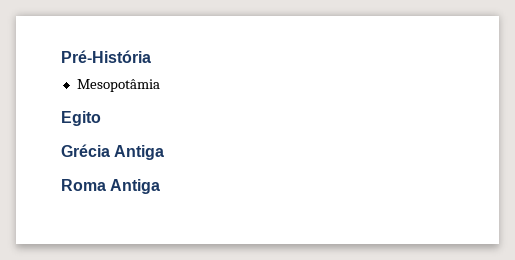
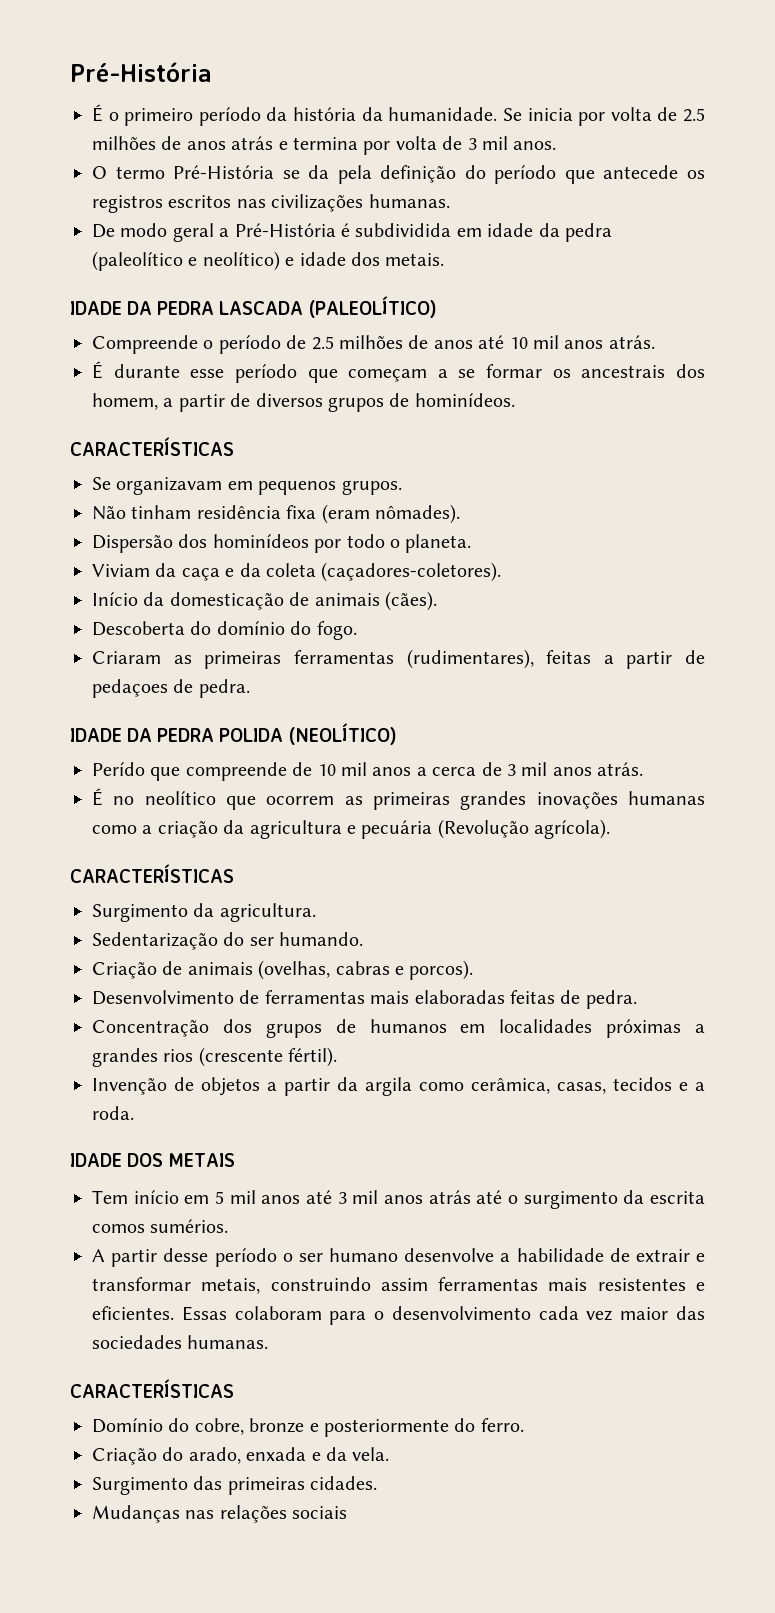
[76,79,160,92] [61,111,101,126] [61,144,165,160] [61,179,161,194] Mesopotâmia // Egito // Grécia Antiga // Roma Antiga -> [92,104,705,126] [92,136,557,155] [92,165,705,184] [92,194,450,213] [92,223,612,242] [92,251,445,271] [70,296,437,318] [92,335,655,354] [92,361,705,383] [92,393,515,412] [70,437,234,456] [92,477,402,495] [92,504,460,524] [92,534,472,553] [92,562,502,582] [92,591,437,611] [92,621,357,640] [92,649,705,669] [92,679,250,698] [70,723,397,745] [92,762,644,781] [92,788,705,810] [92,819,611,839] [70,864,234,883] [92,903,316,922] [92,932,364,950] [92,960,474,980] [92,990,637,1009] [92,1019,705,1038] [92,1047,338,1067] [92,1077,705,1096] [92,1106,134,1120] [70,1153,236,1167] [92,1190,705,1209] [92,1219,229,1233] [92,1248,705,1267] [92,1277,705,1294] [92,1306,706,1325] [92,1335,269,1349] [70,1379,234,1398] [92,1418,524,1437] [92,1447,390,1465] [92,1476,378,1495] [92,1505,348,1523] É o primeiro período da história da humanidade. Se inicia por volta de 2.5 milhões de anos atrás e termina por volta de 3 mil anos. // O termo Pré-História se da pela definição do período que antecede os registros escritos nas civilizações humanas. // De modo geral a Pré-História é subdividida em idade da pedra (paleolítico e neolítico) e idade dos metais. // IDADE DA PEDRA LASCADA (PALEOLÍTICO) // Compreende o período de 2.5 milhões de anos até 10 mil anos atrás. // É durante esse período que começam a se formar os ancestrais dos homem, a partir de diversos grupos de hominídeos. // CARACTERÍSTICAS // Se organizavam em pequenos grupos. // Não tinham residência fixa (eram nômades). // Dispersão dos hominídeos por todo o planeta. // Viviam da caça e da coleta (caçadores-coletores). // Início da domesticação de animais (cães). // Descoberta do domínio do fogo. // Criaram as primeiras ferramentas (rudimentares), feitas a partir de pedaçoes de pedra. // IDADE DA PEDRA POLIDA (NEOLÍTICO) // Perído que compreende de 10 mil anos a cerca de 3 mil anos atrás. // É no neolítico que ocorrem as primeiras grandes inovações humanas como a criação da agricultura e pecuária (Revolução agrícola). // CARACTERÍSTICAS // Surgimento da agricultura. // Sedentarização do ser humando. // Criação de animais (ovelhas, cabras e porcos). // Desenvolvimento de ferramentas mais elaboradas feitas de pedra. // Concentração dos grupos de humanos em localidades próximas a grandes rios (crescente fértil). // Invenção de objetos a partir da argila como cerâmica, casas, tecidos e a roda. // IDADE DOS METAIS // Tem início em 5 mil anos até 3 mil anos atrás até o surgimento da escrita comos sumérios. // A partir desse período o ser humano desenvolve a habilidade de extrair e transformar metais, construindo assim ferramentas mais resistentes e eficientes. Essas colaboram para o desenvolvimento cada vez maior das sociedades humanas. // CARACTERÍSTICAS // Domínio do cobre, bronze e posteriormente do ferro. // Criação do arado, enxada e da vela. // Surgimento das primeiras cidades. // Mudanças nas relações sociais

